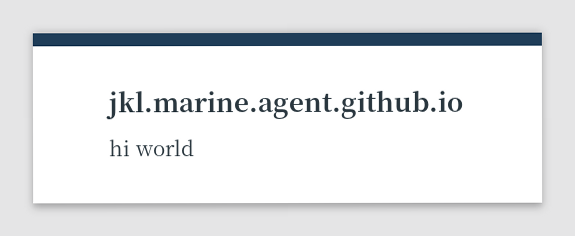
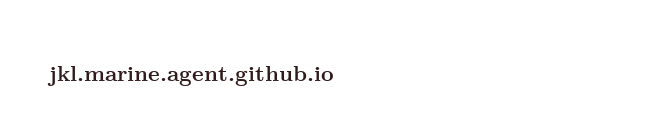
[109,139,195,157] // hi world -> (334, 76) none

